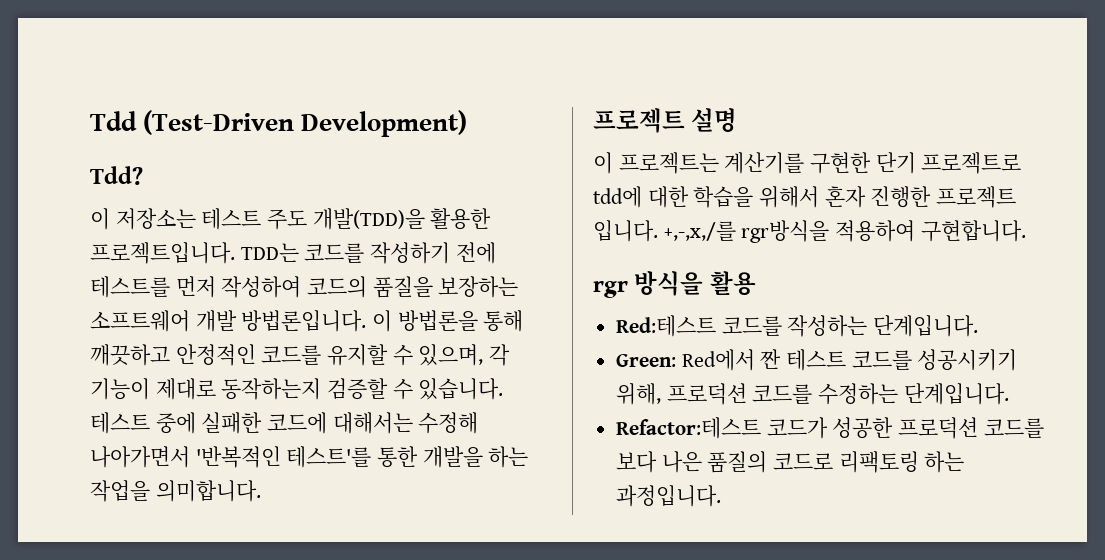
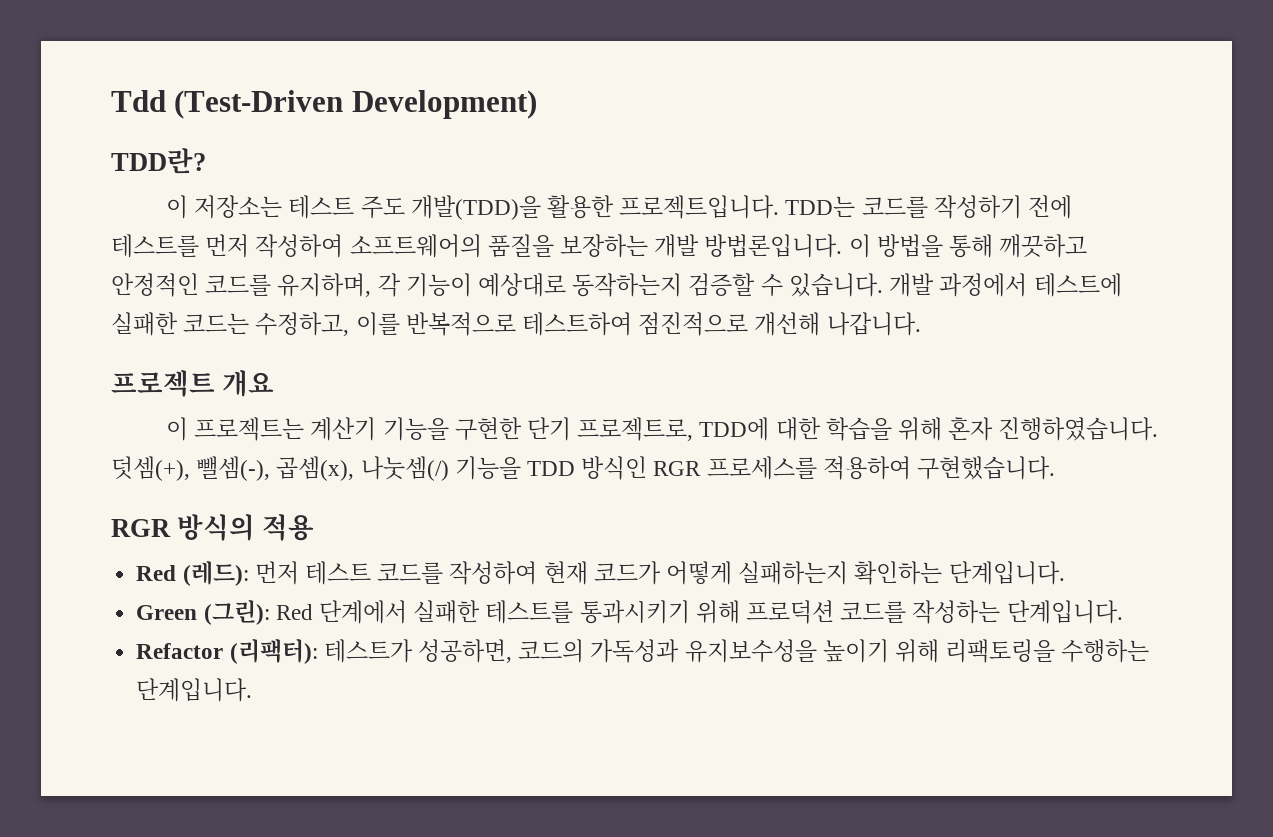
[90,166,143,185] Tdd? -> [111,148,206,174] TDD란?
[307,276,368,298] 코드의 -> [349,234,482,258] 소프트웨어의
[90,310,190,332] 소프트웨어 -> (649, 246) none
[397,310,478,331] 방법론을 -> [876,234,943,257] 방법을
[327,344,484,366] 유지할 수 있으며, -> [277,273,372,297] 유지하며,
[155,378,216,400] 제대로 -> [478,273,567,297] 예상대로
[90,412,479,434] [90,446,529,468] [90,480,261,502] [593,108,738,133] 테스트 중에 실패한 코드에 대해서는 수정해 나아가면서 '반복적인 테스트'를 통한 개발을 하는 작업을 의미합니다. // 프로젝트 설명 -> [889,273,1122,297] [111,312,921,336] [111,370,275,397] 개발 과정에서 테스트에 실패한 코드는 수정하고, 이를 반복적으로 테스트하여 점진적으로 개선해 나갑니다. // 프로젝트 개요
[724,152,1022,174] [593,186,1017,208] [593,220,1026,243] [593,271,756,298] [616,315,979,337] [616,349,1018,371] [616,383,1009,405] [616,417,1044,439] [616,451,965,473] [616,485,722,507] 계산기를 구현한 단기 프로젝트로 tdd에 대한 학습을 위해서 혼자 진행한 프로젝트 입니다. +,-,x,/를 rgr방식을 적용하여 구현합니다. // rgr 방식을 활용 // Red:테스트 코드를 작성하는 단계입니다. // Green: Red에서 짠 테스트 코드를 성공시키기 위해, 프로덕션 코드를 수정하는 단계입니다. // Refactor:테스트 코드가 성공한 프로덕션 코드를 보다 나은 품질의 코드로 리팩토링 하는 과정입니다. -> [310,417,1159,441] [111,456,1056,481] [111,514,315,541] [136,561,1065,586] [136,600,1123,625] [136,639,1150,664] [136,678,253,702] 계산기 기능을 구현한 단기 프로젝트로, TDD에 대한 학습을 위해 혼자 진행하였습니다. 덧셈(+), 뺄셈(-), 곱셈(x), 나눗셈(/) 기능을 TDD 방식인 RGR 프로세스를 적용하여 구현했습니다. // RGR 방식의 적용 // Red (레드): 먼저 테스트 코드를 작성하여 현재 코드가 어떻게 실패하는지 확인하는 단계입니다. // Green (그린): Red 단계에서 실패한 테스트를 통과시키기 위해 프로덕션 코드를 작성하는 단계입니다. // Refactor (리팩터): 테스트가 성공하면, 코드의 가독성과 유지보수성을 높이기 위해 리팩토링을 수행하는 단계입니다.

